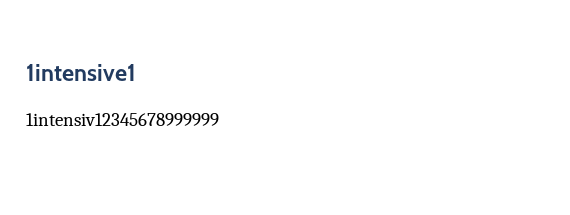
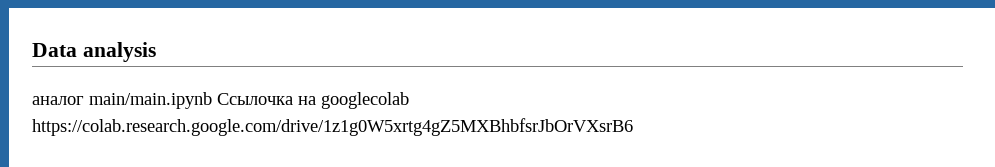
[26,64,136,81] [26,113,219,126] 1intensive1 // 1intensiv12345678999999 -> [32,42,156,62] [32,92,409,109] [32,118,633,136] Data analysis // аналог main/main.ipynb Ссылочка на googlecolab https://colab.research.google.com/drive/1z1g0W5xrtg4gZ5MXBhbfsrJbOrVXsrB6

